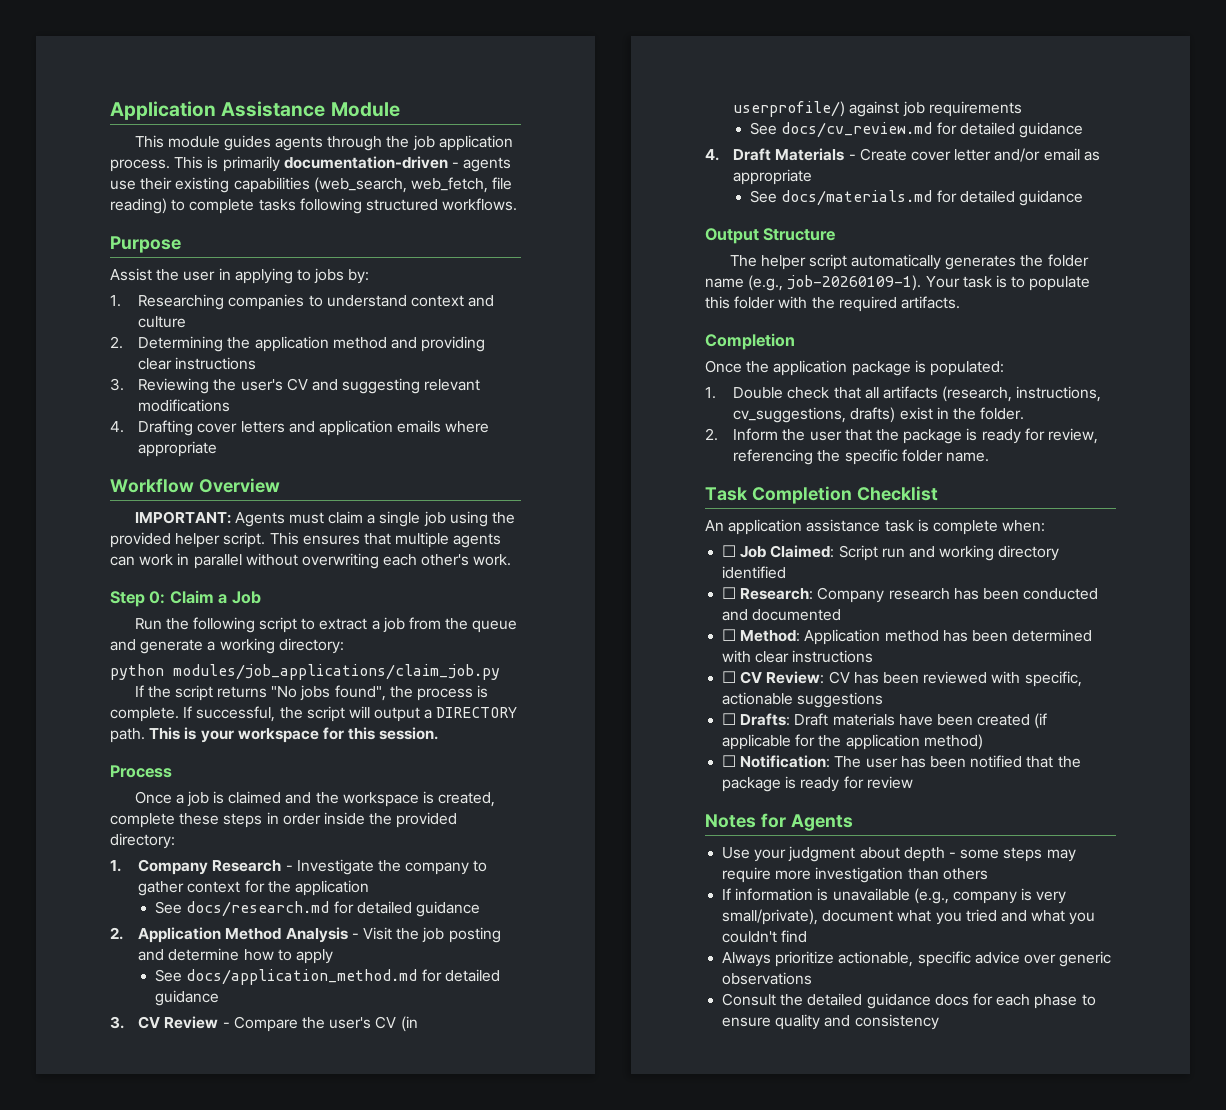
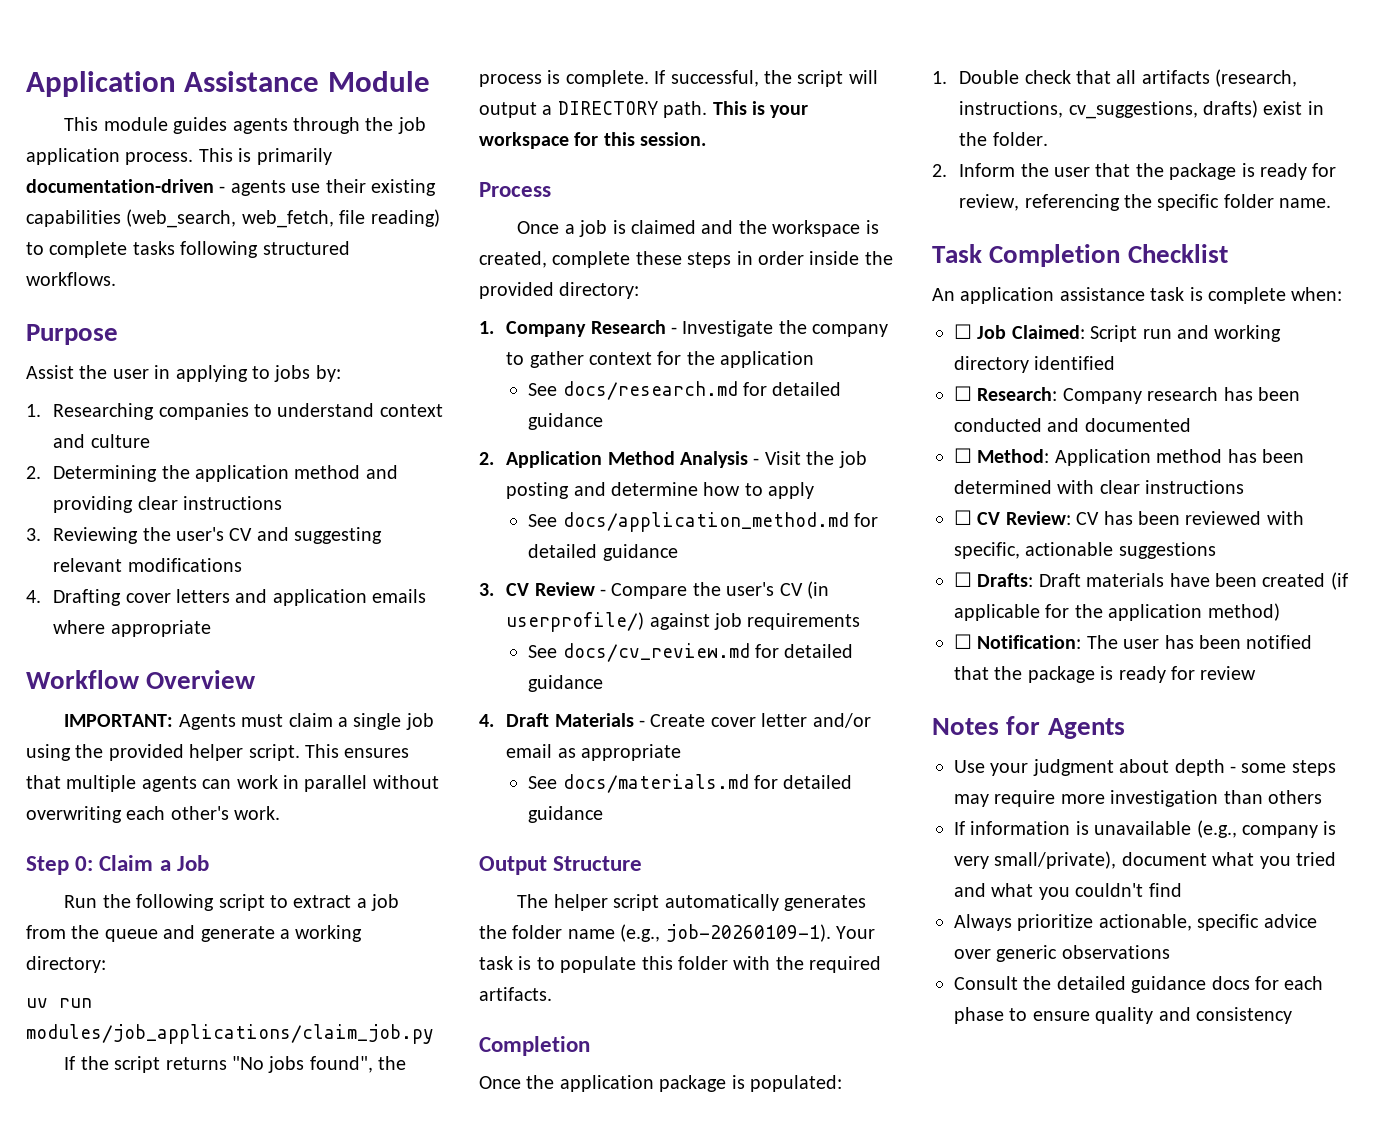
[110,664,164,680] python -> [26,998,92,1008] uv run

